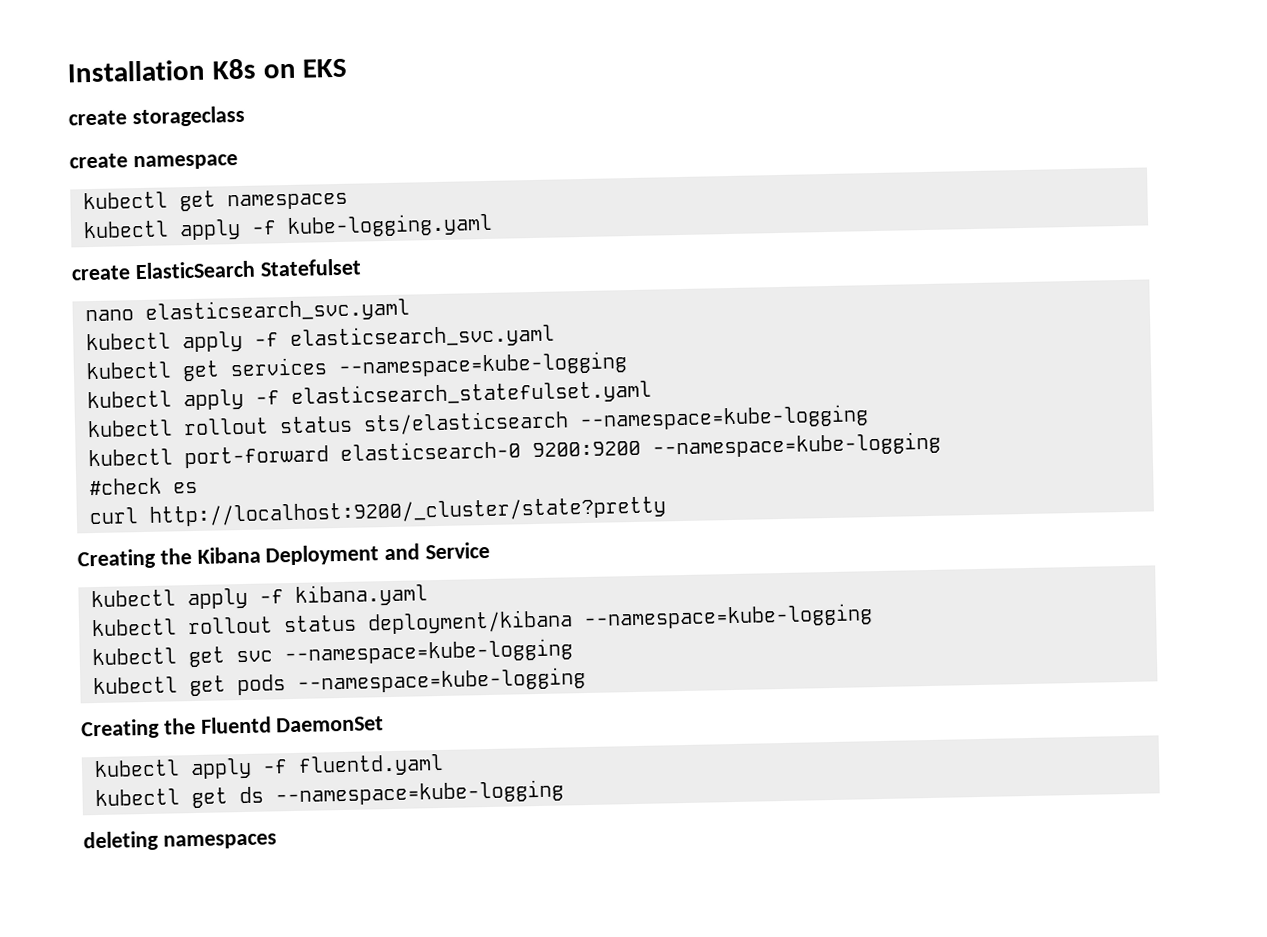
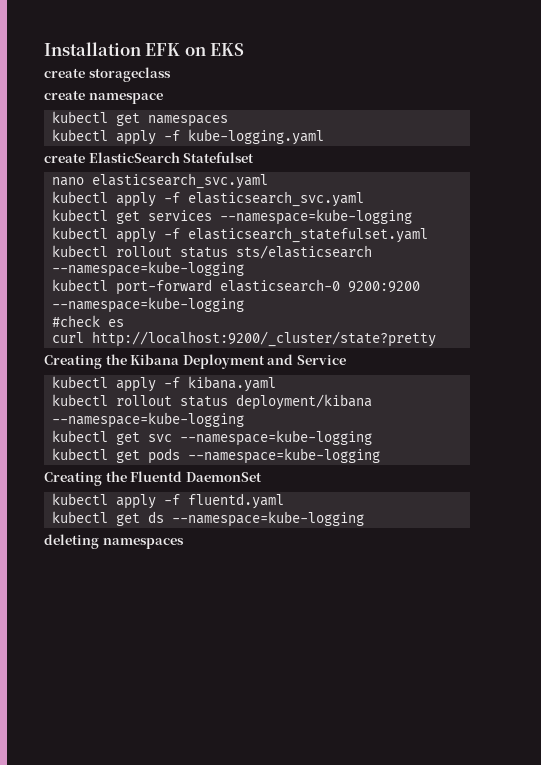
[211,58,256,80] K8s -> [145,43,181,56] EFK

